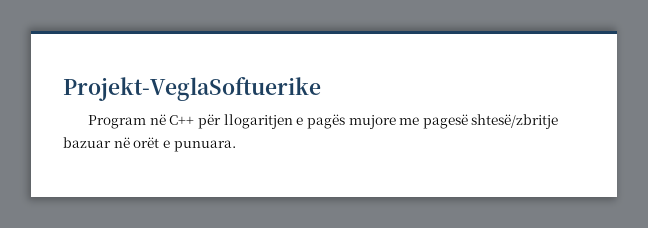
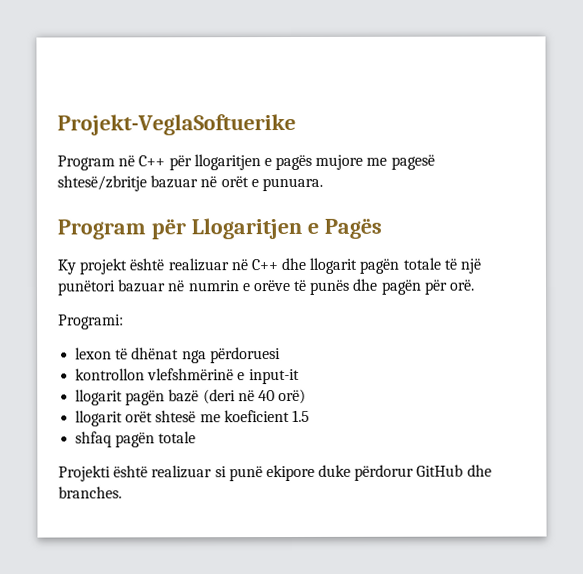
(236, 146) none -> [57,217,382,240] [57,257,482,275] [57,278,476,296] [58,314,124,330] [75,347,281,364] [75,368,300,385] [75,388,307,406] [75,409,310,427] [75,431,197,448] [58,464,492,482] [58,486,122,499] // Program për Llogaritjen e Pagës // Ky projekt është realizuar në C++ dhe llogarit pagën totale të një punëtori bazuar në numrin e orëve të punës dhe pagën për orë. // Programi: // lexon të dhënat nga përdoruesi // kontrollon vlefshmërinë e input-it // llogarit pagën bazë (deri në 40 orë) // llogarit orët shtesë me koeficient 1.5 // shfaq pagën totale // Projekti është realizuar si punë ekipore duke përdorur GitHub dhe branches.

